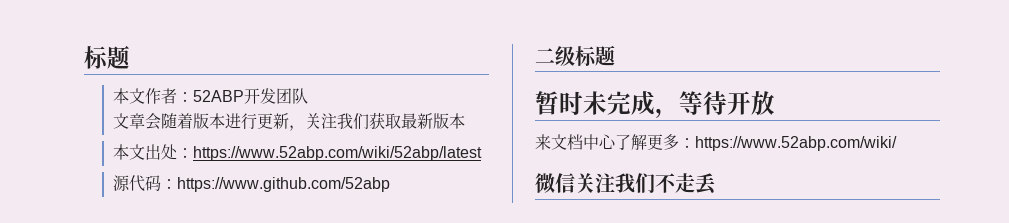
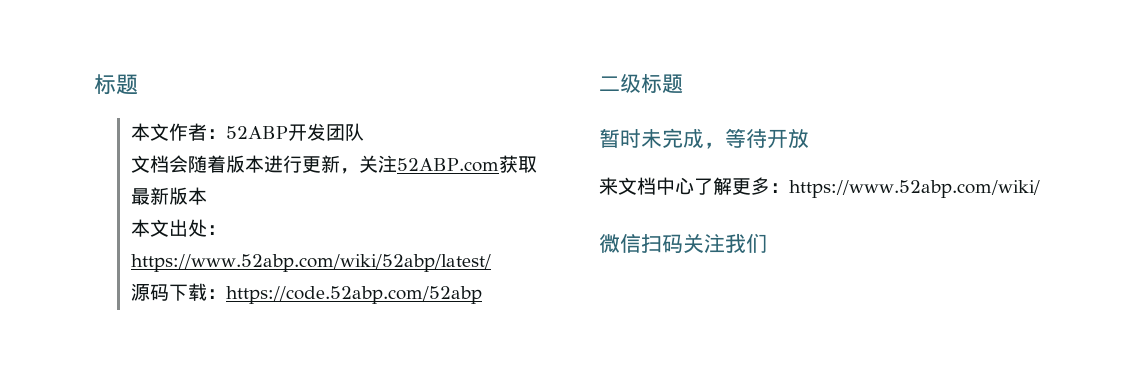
[129,113,146,129] 章 -> [149,155,169,173] 档
[337,113,370,130] 我们 -> [396,158,499,172] 52ABP.com
[193,146,483,161] https://www.52abp.com/wiki/52abp/latest -> [130,254,491,272] https://www.52abp.com/wiki/52abp/latest/
[129,175,391,192] 代码：https://www.github.com/52abp -> [149,283,482,304] 码下载：https://code.52abp.com/52abp
[575,173,716,195] 关注我们不走丢 -> [641,233,767,253] 扫码关注我们

